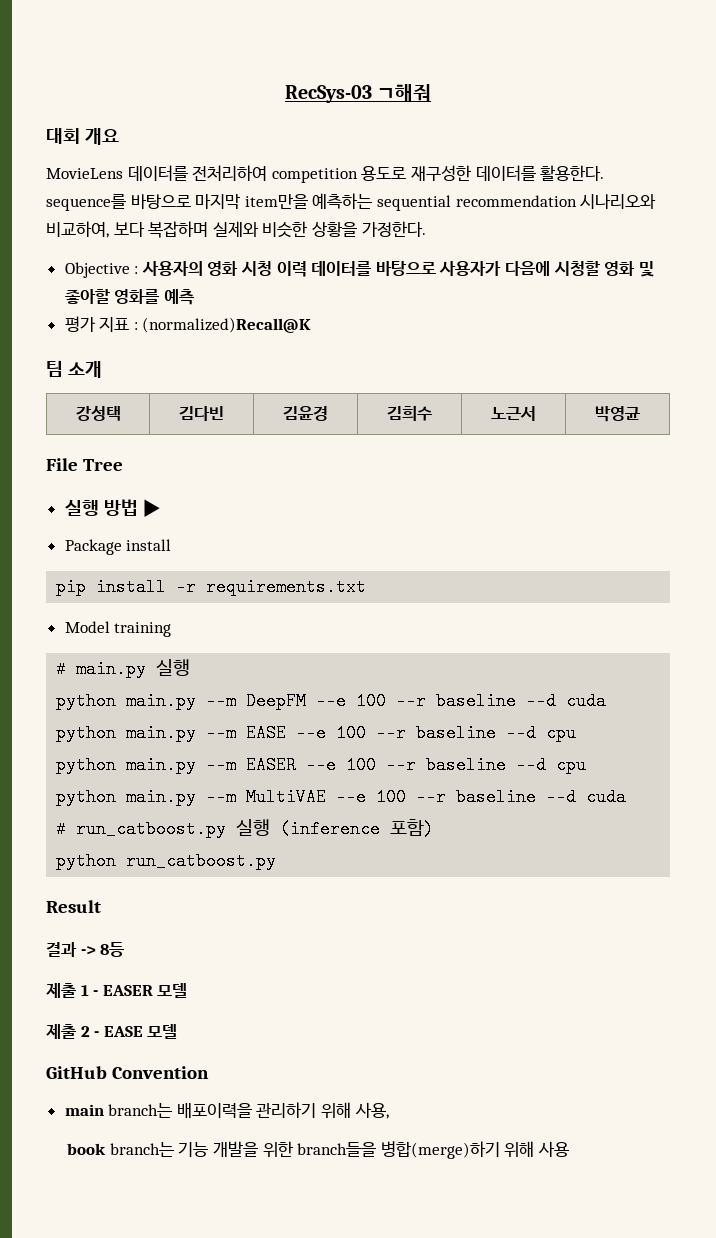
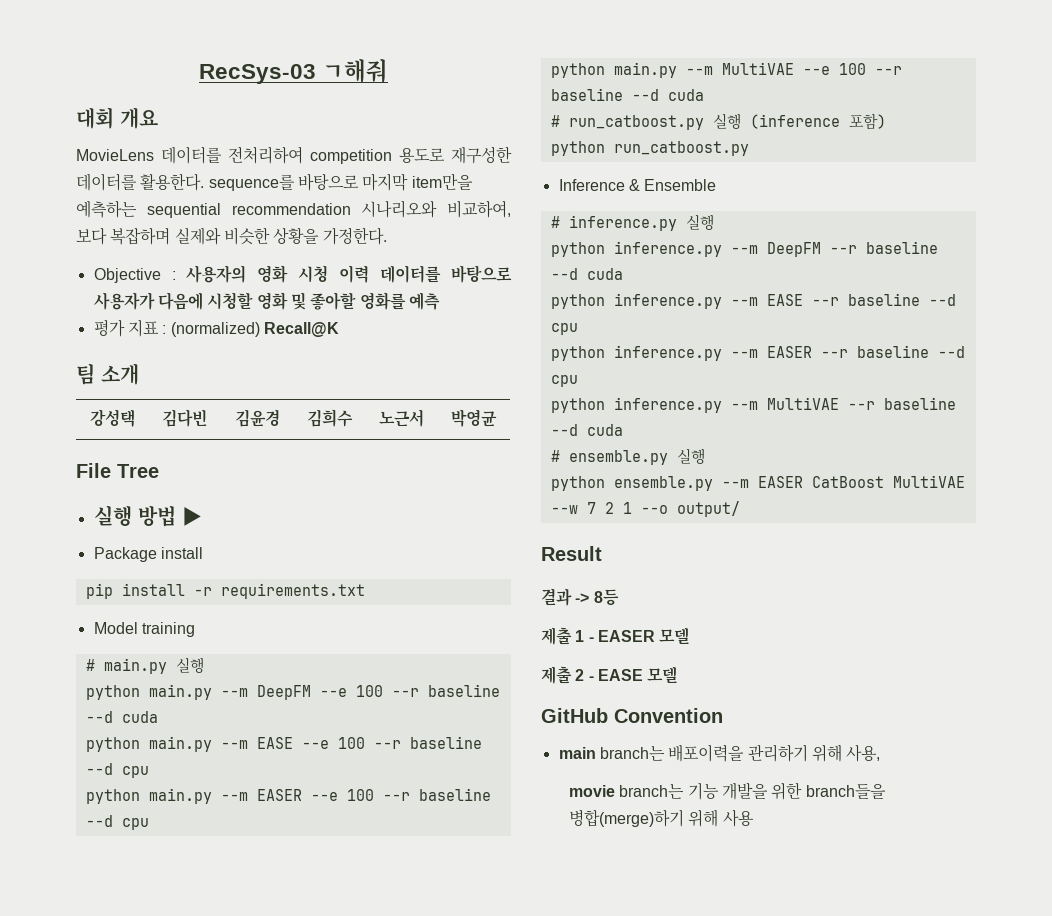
[142,317,312,333] (normalized)Recall@K -> [170,322,339,337] (normalized) Recall@K
(277, 861) none -> [558,179,717,191] [550,214,714,231] [550,241,938,257] [550,268,623,280] [550,293,956,309] [550,323,578,335] [550,345,965,361] [550,375,578,387] [550,397,956,413] [550,424,623,436] [550,448,705,465] [550,475,965,491] [550,501,740,517] // Inference & Ensemble // # inference.py 실행 // python inference.py --m DeepFM --r baseline --d cuda // python inference.py --m EASE --r baseline --d cpu // python inference.py --m EASER --r baseline --d cpu // python inference.py --m MultiVAE --r baseline --d cuda // # ensemble.py 실행 // python ensemble.py --m EASER CatBoost MultiVAE --w 7 2 1 --o output/
[67,1143,107,1155] book -> [568,785,615,797] movie

